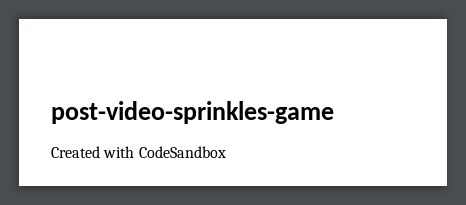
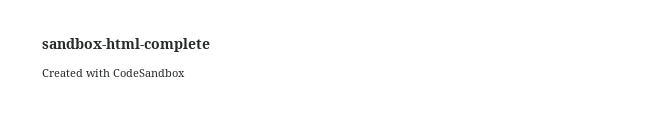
[51,101,334,124] post-video-sprinkles-game -> [42,38,210,52] sandbox-html-complete

